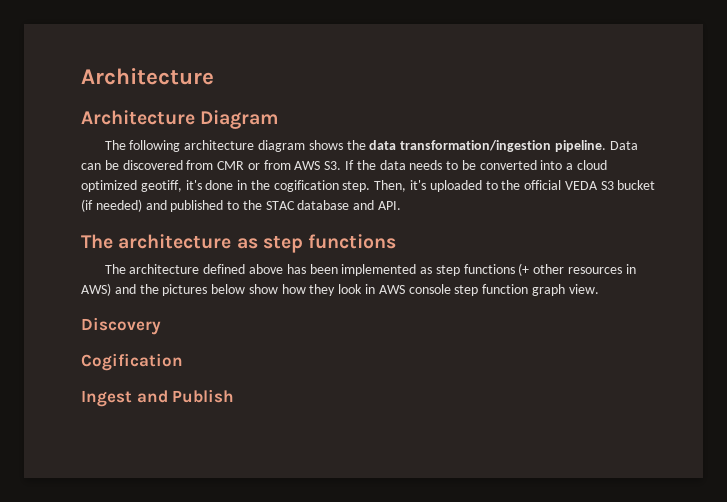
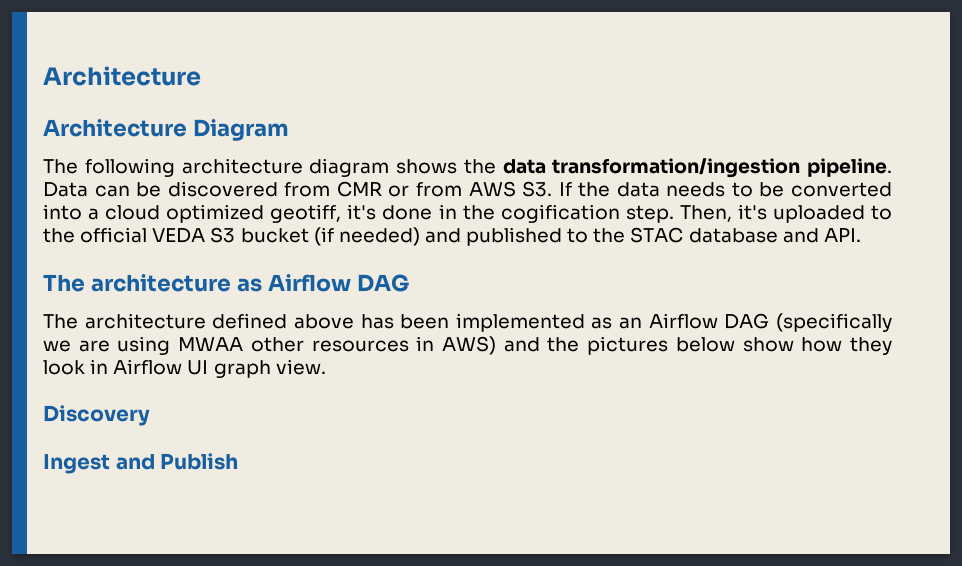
[262,234,397,253] step functions -> [267,274,409,292] Airflow DAG
[435,263,530,276] step functions (+ -> [619,313,892,332] [43,336,244,355] an Airflow DAG (specifically we are using MWAA
[378,284,529,296] AWS console step function -> [113,359,209,375] Airflow UI
[81,353,183,371] // Cogification -> (150, 415) none

